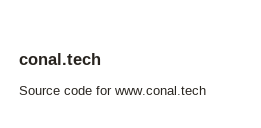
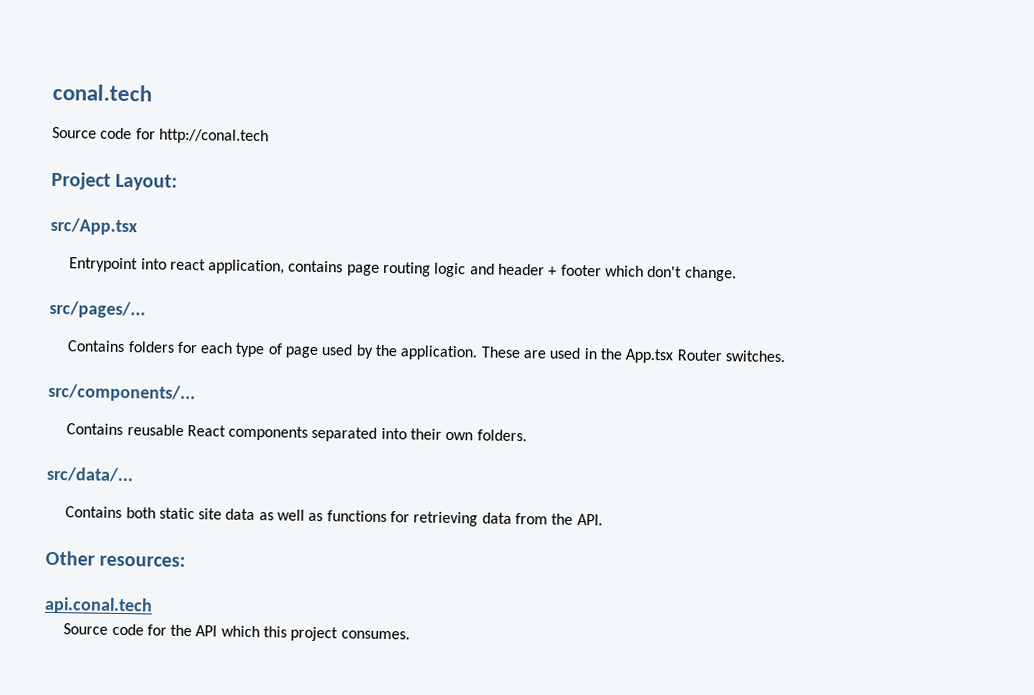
[114,86,206,95] www.conal.tech -> [158,128,269,145] [51,171,179,191] [50,217,138,236] [69,257,737,282] [49,300,146,319] [67,340,785,364] [48,383,196,403] [66,423,527,442] [46,466,134,483] [65,506,603,527] [45,550,187,568] [44,596,153,615] [63,623,410,642] http://conal.tech // Project Layout: // src/App.tsx // Entrypoint into react application, contains page routing logic and header + footer which don't change. // src/pages/... // Contains folders for each type of page used by the application. These are used in the App.tsx Router switches. // src/components/... // Contains reusable React components separated into their own folders. // src/data/... // Contains both static site data as well as functions for retrieving data from the API. // Other resources: // api.conal.tech // Source code for the API which this project consumes.

